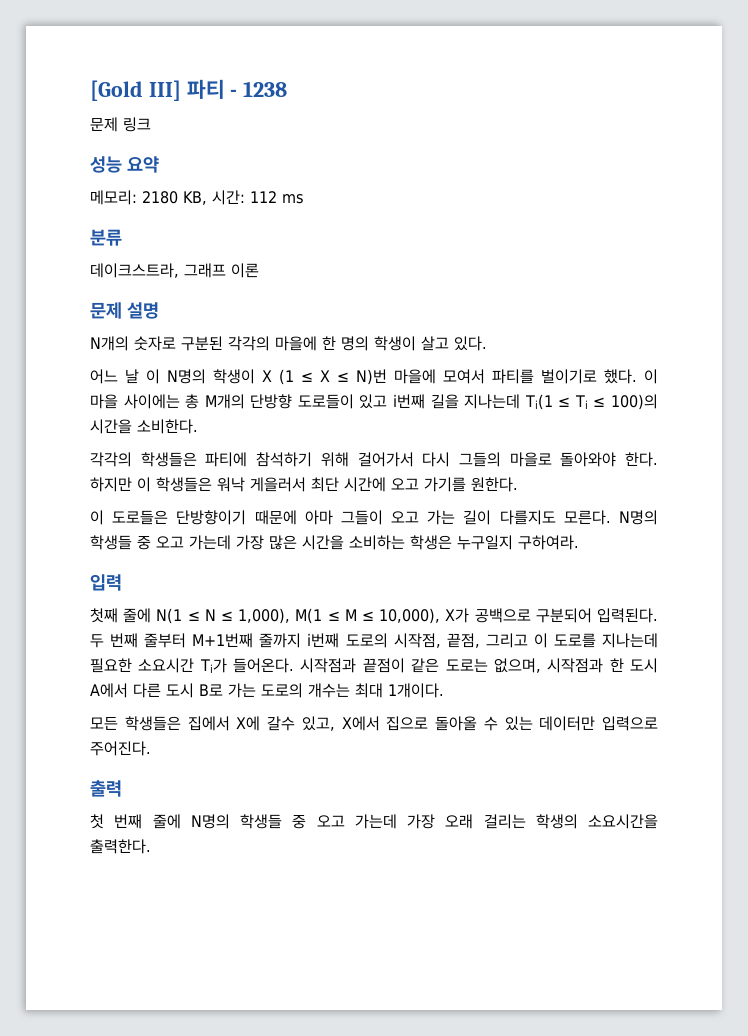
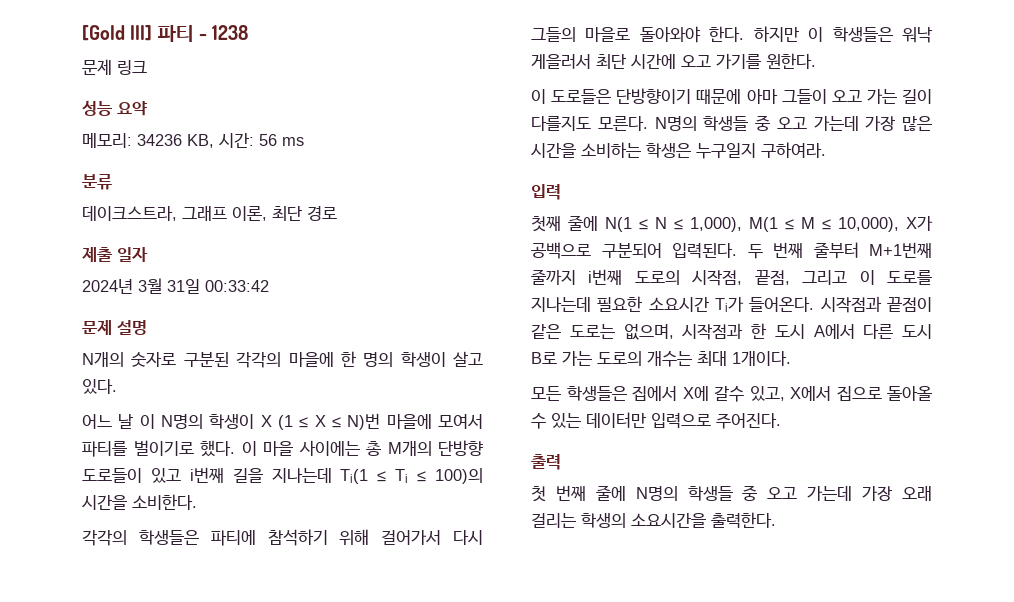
[142,191,178,204] 2180 -> [137,134,182,146] 34236
[250,191,277,203] 112 -> [259,134,277,146] 56
[231,263,259,278] 이론 -> [232,206,337,221] [82,247,148,262] [82,278,269,294] 이론, 최단 경로 // 제출 일자 // 2024년 3월 31일 00:33:42

